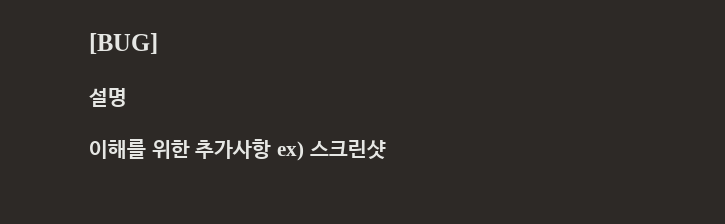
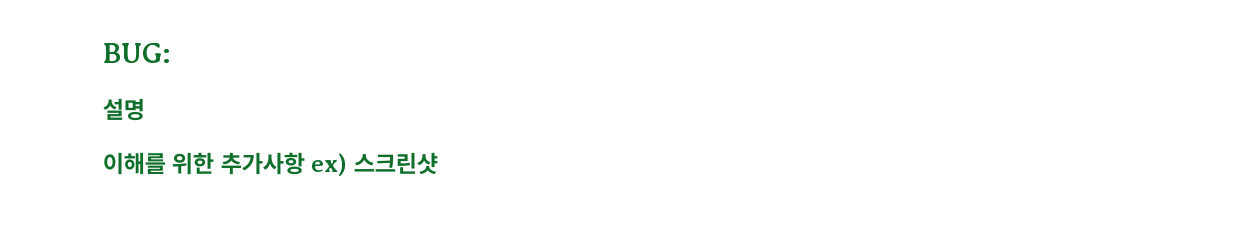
[89,33,158,54] [BUG] -> [103,43,171,63] BUG:

